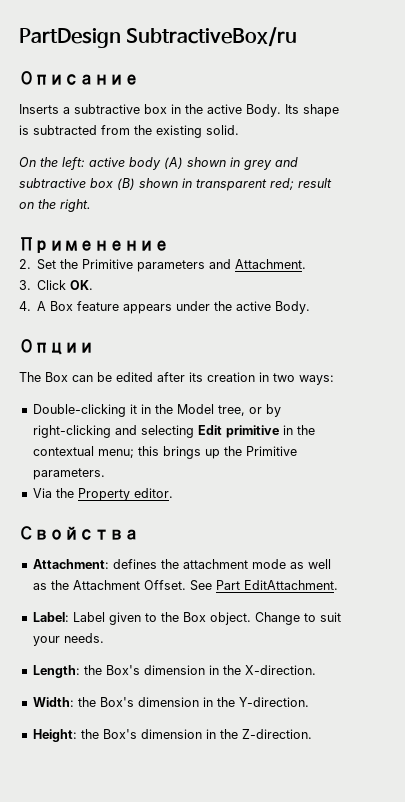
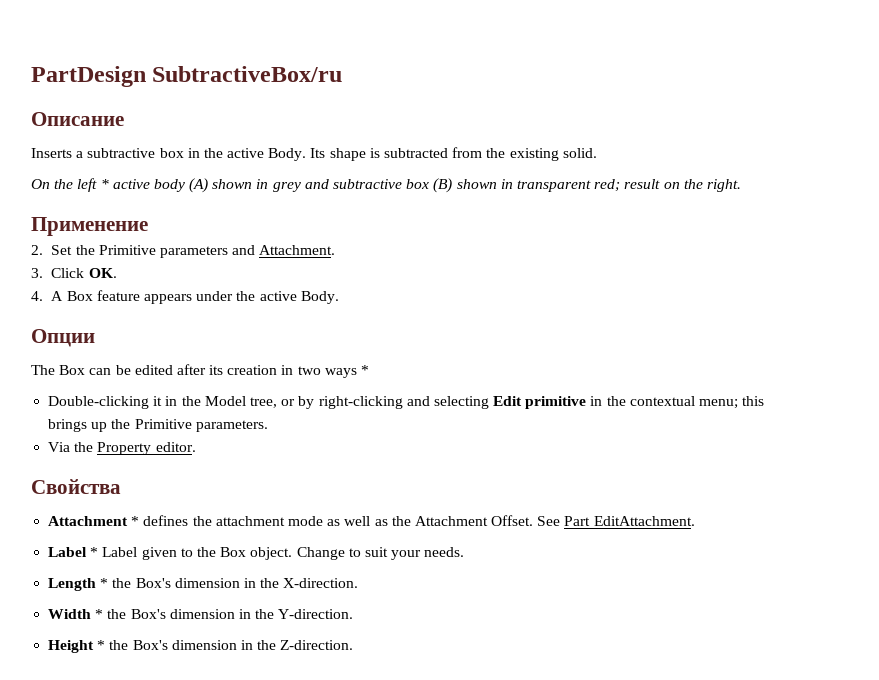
[62,157,85,170] left: -> [77,178,109,192] left *
[299,375,334,385] ways: -> [324,365,370,378] ways *
[32,559,109,569] Attachment: -> [48,516,140,526] Attachment *
[32,612,69,622] Label: -> [48,547,99,557] Label *
[32,665,80,678] Length: -> [48,578,109,591] Length *
[32,697,74,707] Width: -> [48,609,104,619] Width *
[32,729,77,742] Height: -> [48,640,106,653] Height *

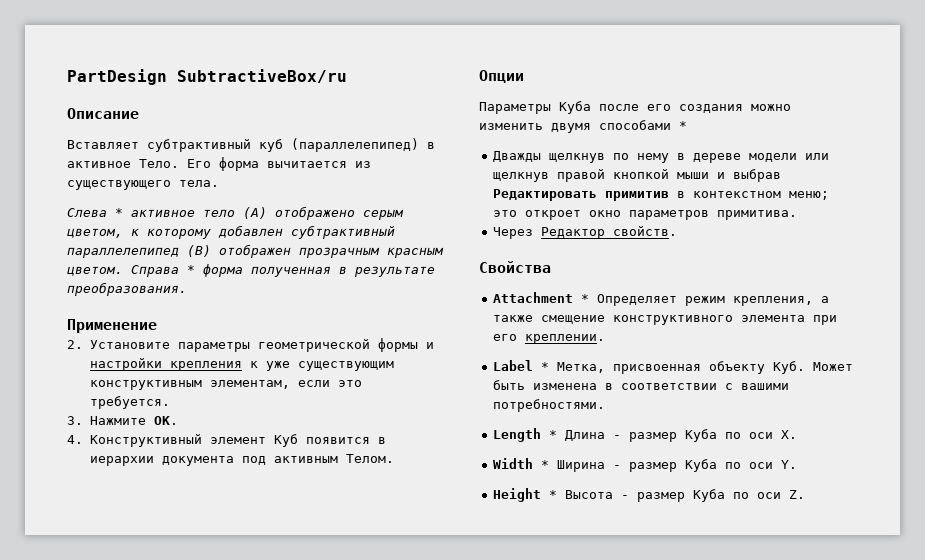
[31,147,597,161] [31,178,741,193] [31,217,148,236] [31,245,336,258] Inserts a subtractive box in the active Body. Its shape is subtracted from the existing solid. // On the left * active body (A) shown in grey and subtractive box (B) shown in transparent red; result on the right. // Применение // 2. Set the Primitive parameters and Attachment. -> [67,138,435,152] [67,157,371,171] [67,180,219,190] [67,206,404,220] [67,225,395,239] [67,244,444,258] [67,264,435,277] [67,282,187,296] [67,319,157,333] [67,338,435,352] [90,358,395,371] [90,380,363,390] [90,396,171,409] Вставляет субтрактивный куб (параллелепипед) в активное Тело. Его форма вычитается из существующего тела. // Слева * активное тело (A) отображено серым цветом, к которому добавлен субтрактивный параллелепипед (B) отображен прозрачным красным цветом. Справа * форма полученная в результате преобразования. // Применение // 2. Установите параметры геометрической формы и настройки крепления к уже существующим конструктивным элементам, если это требуется.
[51,268,85,278] Click -> [90,416,147,425] Нажмите
[51,290,339,304] [31,329,95,347] [31,364,370,378] [48,396,765,409] [48,419,268,432] [48,442,196,455] [31,479,121,494] [48,515,695,526] [48,547,465,560] [48,578,359,591] [48,609,354,619] [48,640,354,653] A Box feature appears under the active Body. // Опции // The Box can be edited after its creation in two ways * // Double-clicking it in the Model tree, or by right-clicking and selecting Edit primitive in the contextual menu; this brings up the Primitive parameters. // Via the Property editor. // Свойства // Attachment * defines the attachment mode as well as the Attachment Offset. See Part EditAttachment. // Label * Label given to the Box object. Change to suit your needs. // Length * the Box's dimension in the X-direction. // Width * the Box's dimension in the Y-direction. // Height * the Box's dimension in the Z-direction. -> [90,434,387,447] [90,454,395,466] [479,70,524,83] [479,101,791,114] [479,120,687,133] [492,151,829,163] [492,169,781,182] [492,189,829,201] [492,210,797,220] [492,226,677,239] [479,261,551,273] [492,292,829,306] [492,315,837,325] [492,334,605,344] [492,360,853,374] [492,380,789,390] [492,399,605,412] [492,428,797,442] [492,458,797,472] [492,488,805,502] Конструктивный элемент Куб появится в иерархии документа под активным Телом. // Опции // Параметры Куба после его создания можно изменить двумя способами * // Дважды щелкнув по нему в дереве модели или щелкнув правой кнопкой мыши и выбрав Редактировать примитив в контекстном меню; это откроет окно параметров примитива. // Через Редактор свойств. // Свойства // Attachment * Определяет режим крепления, а также cмещение конструктивного элемента при его креплении. // Label * Метка, присвоенная объекту Куб. Может быть изменена в соответствии с вашими потребностями. // Length * Длина - размер Куба по оси X. // Width * Ширина - размер Куба по оси Y. // Height * Высота - размер Куба по оси Z.

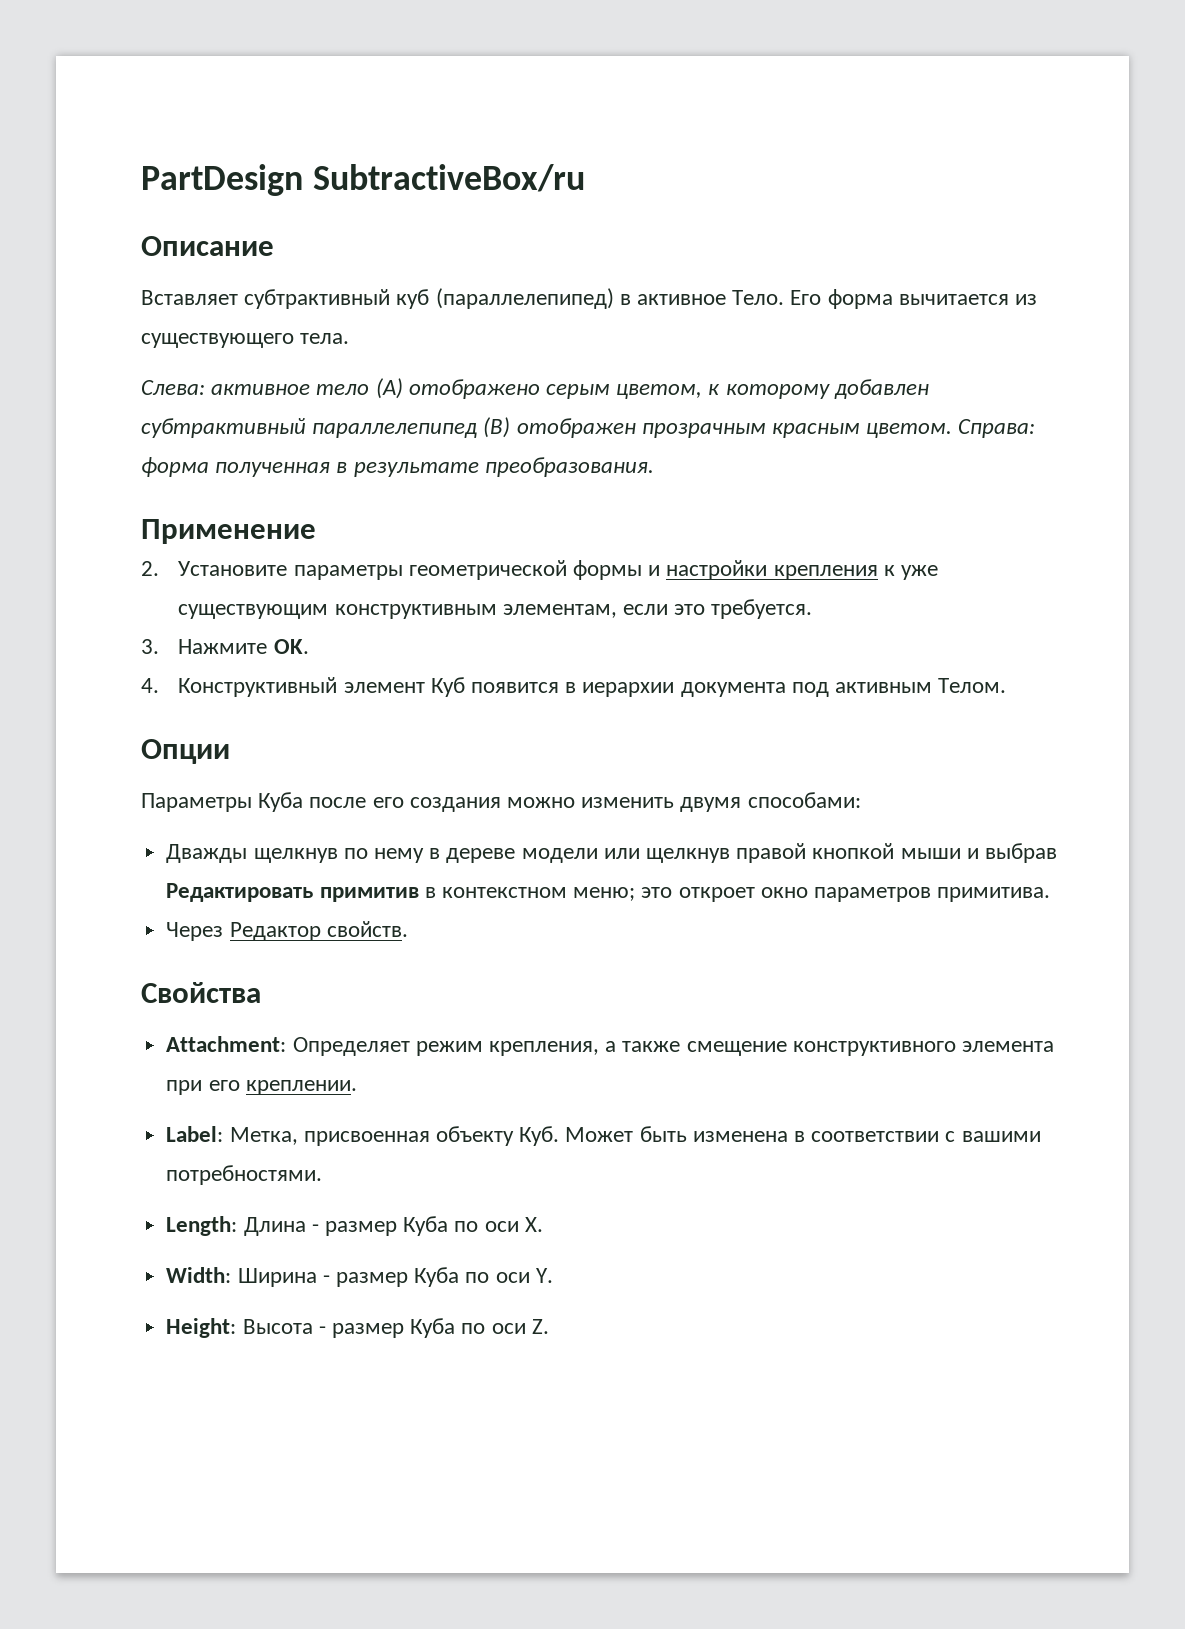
[67,208,123,217] Слева * -> [141,380,205,395] Слева:
[131,265,195,277] Справа * -> [958,419,1036,438] Справа:
[599,120,687,130] способами * -> [747,792,861,808] способами:
[492,292,589,303] Attachment * -> [166,1036,287,1052] Attachment:
[492,360,549,371] Label * -> [166,1126,224,1142] Label:
[492,428,557,442] Length * -> [166,1216,238,1236] Length:
[492,458,549,469] Width * -> [166,1267,232,1283] Width:
[492,488,557,502] Height * -> [166,1318,237,1338] Height:

